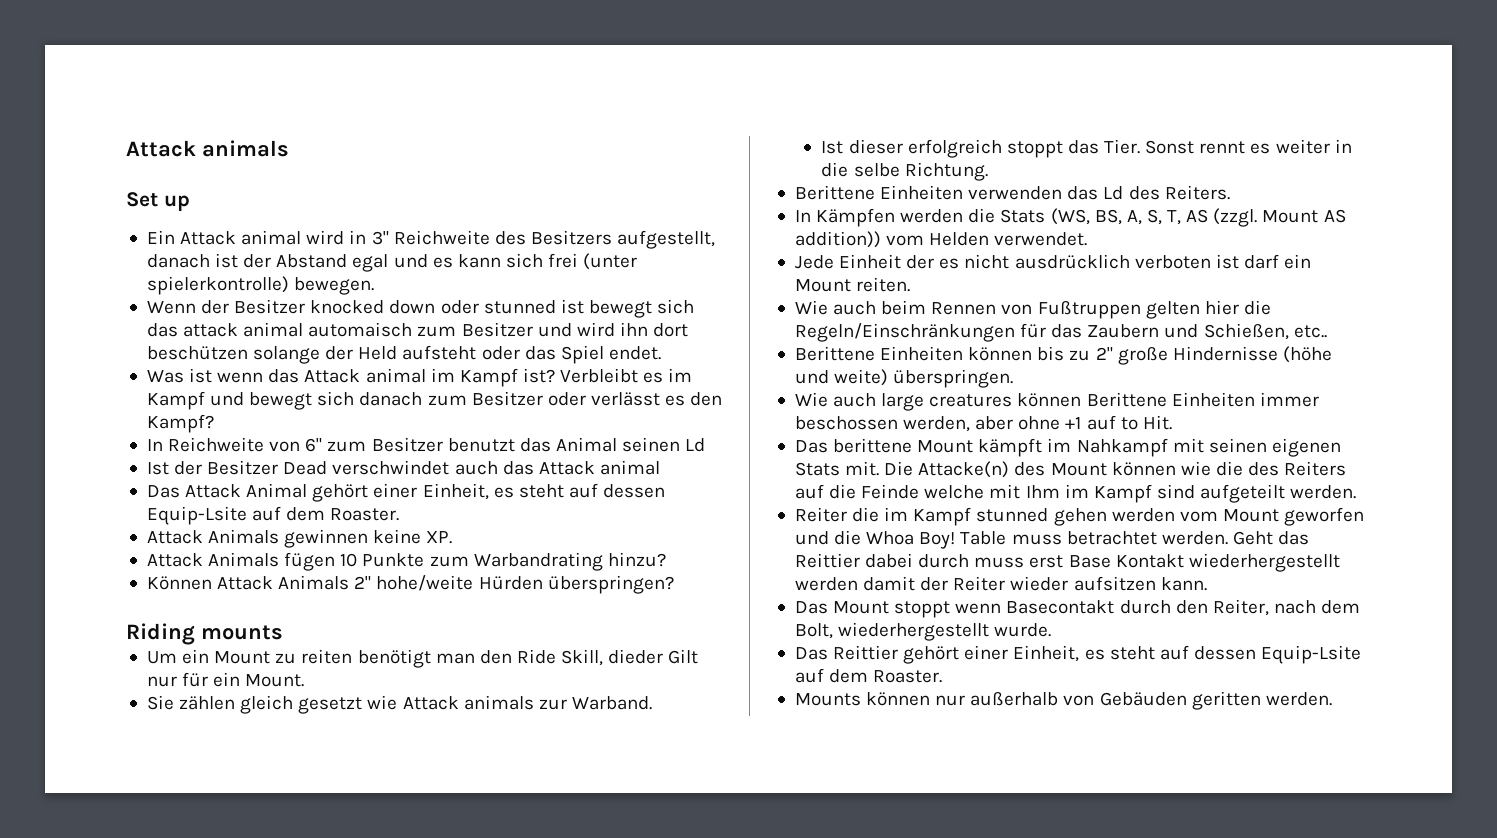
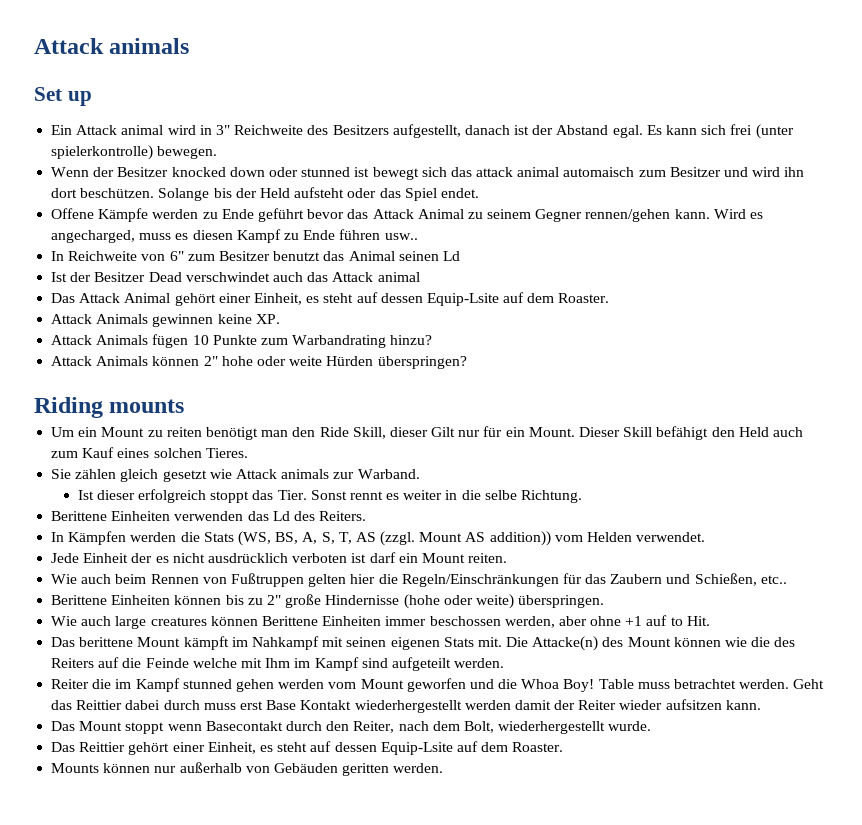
[352,254,453,272] egal und es -> [612,125,662,138] egal. Es
[146,346,321,364] beschützen solange -> [80,188,232,201] beschützen. Solange bis
[146,368,693,387] [146,391,723,410] [146,414,214,433] Was ist wenn das Attack animal im Kampf ist? Verbleibt es im Kampf und bewegt sich danach zum Besitzer oder verlässt es den Kampf? -> [51,208,764,222] [51,229,418,243] Offene Kämpfe werden zu Ende geführt bevor das Attack Animal zu seinem Gegner rennen/gehen kann. Wird es angecharged, muss es diesen Kampf zu Ende führen usw..
[146,575,474,591] Können Attack Animals 2" hohe/weite -> [51,356,323,366] Attack Animals können 2" hohe oder weite
[608,649,664,664] dieder -> [389,427,428,437] dieser
(305, 680) none -> [579,426,803,440] [51,447,248,458] Dieser Skill befähigt den Held auch zum Kauf eines solchen Tieres.
[1282,346,1332,363] [794,370,829,384] (höhe und -> [403,594,473,609] (hohe oder

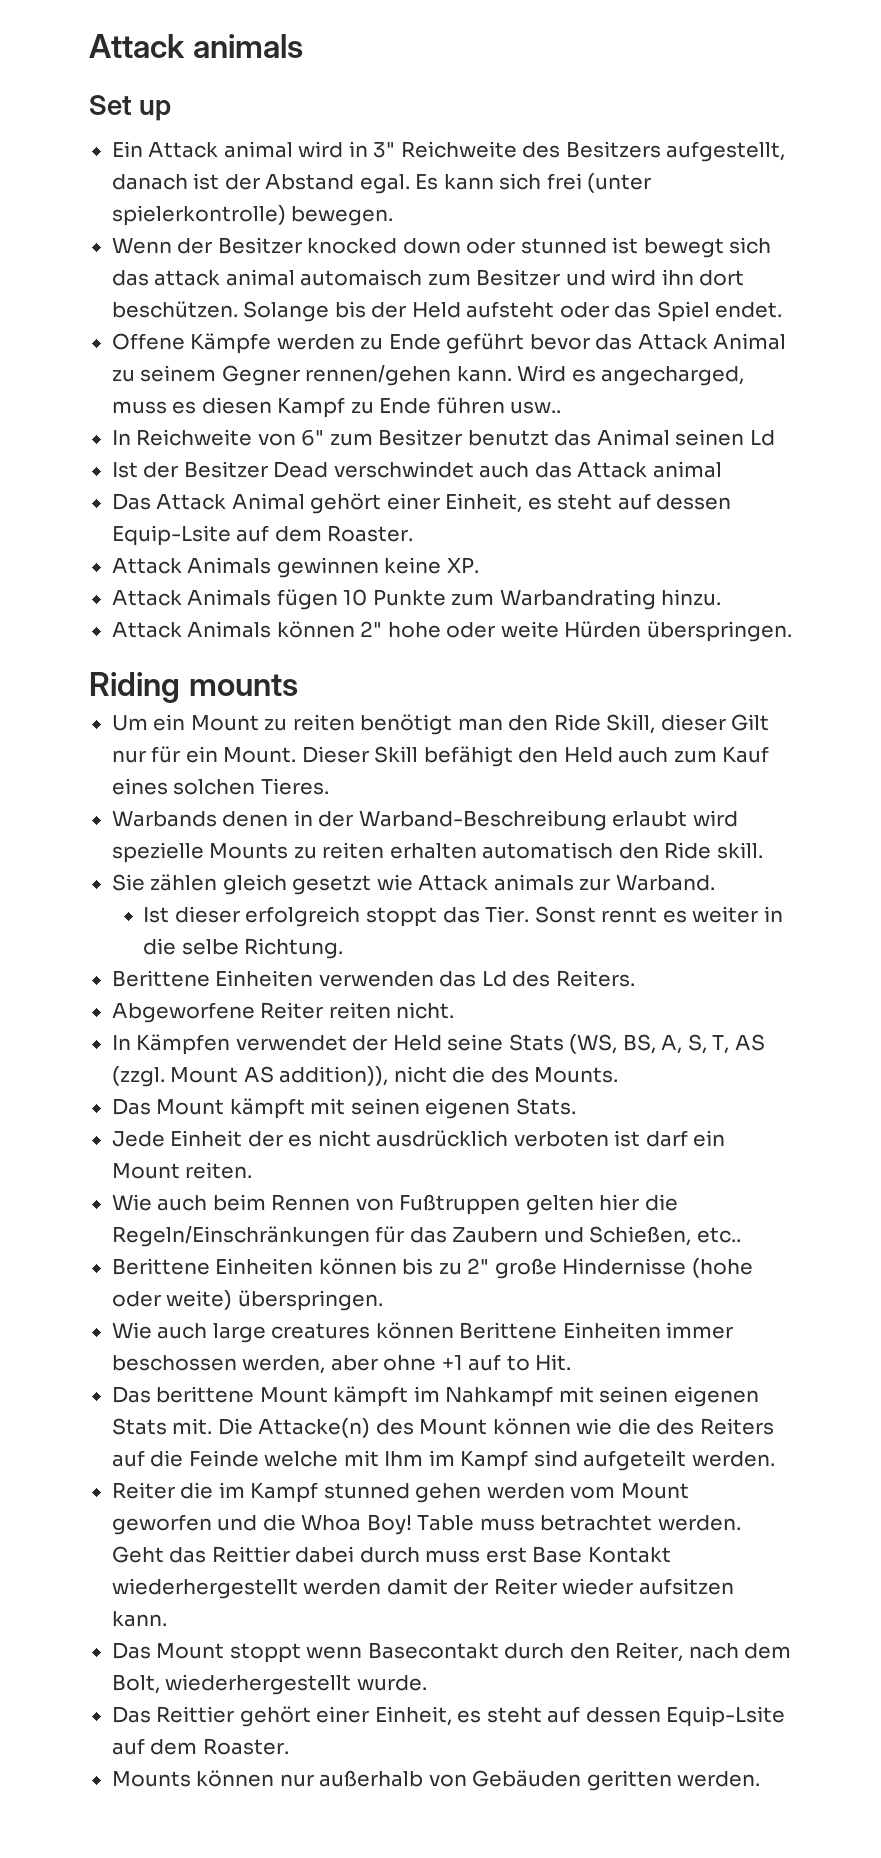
[390,335,433,345] hinzu? -> [661,589,722,606] hinzu.
[377,356,467,369] überspringen? -> [646,621,792,642] überspringen.
(248, 453) none -> [111,810,738,831] [111,842,763,863] // Warbands denen in der Warband-Beschreibung erlaubt wird spezielle Mounts zu reiten erhalten automatisch den Ride skill.
[51,531,200,545] In Kämpfen werden die -> [111,1002,455,1023] [111,1034,504,1055] Abgeworfene Reiter reiten nicht. // In Kämpfen verwendet der Held seine
[489,531,706,546] addition)) vom Helden verwendet. -> [279,1066,619,1086] [111,1098,576,1119] addition)), nicht die des Mounts. // Das Mount kämpft mit seinen eigenen Stats.

